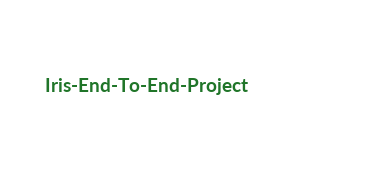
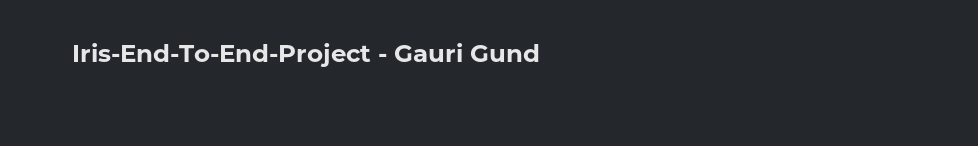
(248, 86) none -> [378,43,540,62] - Gauri Gund

